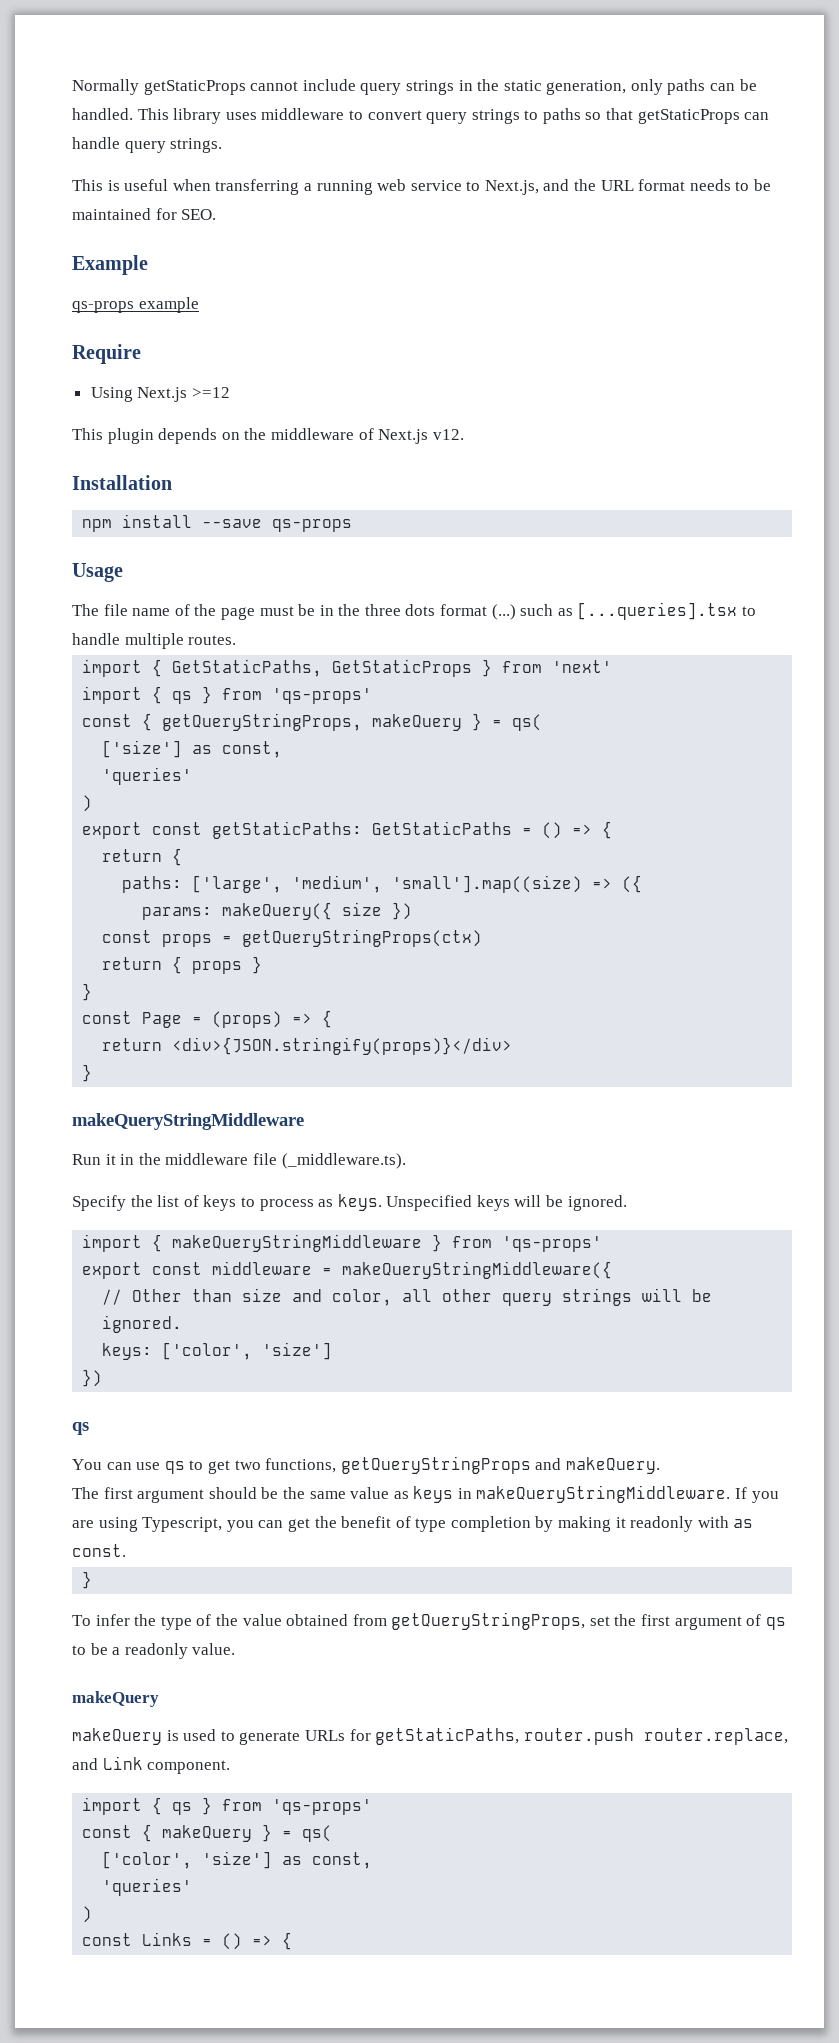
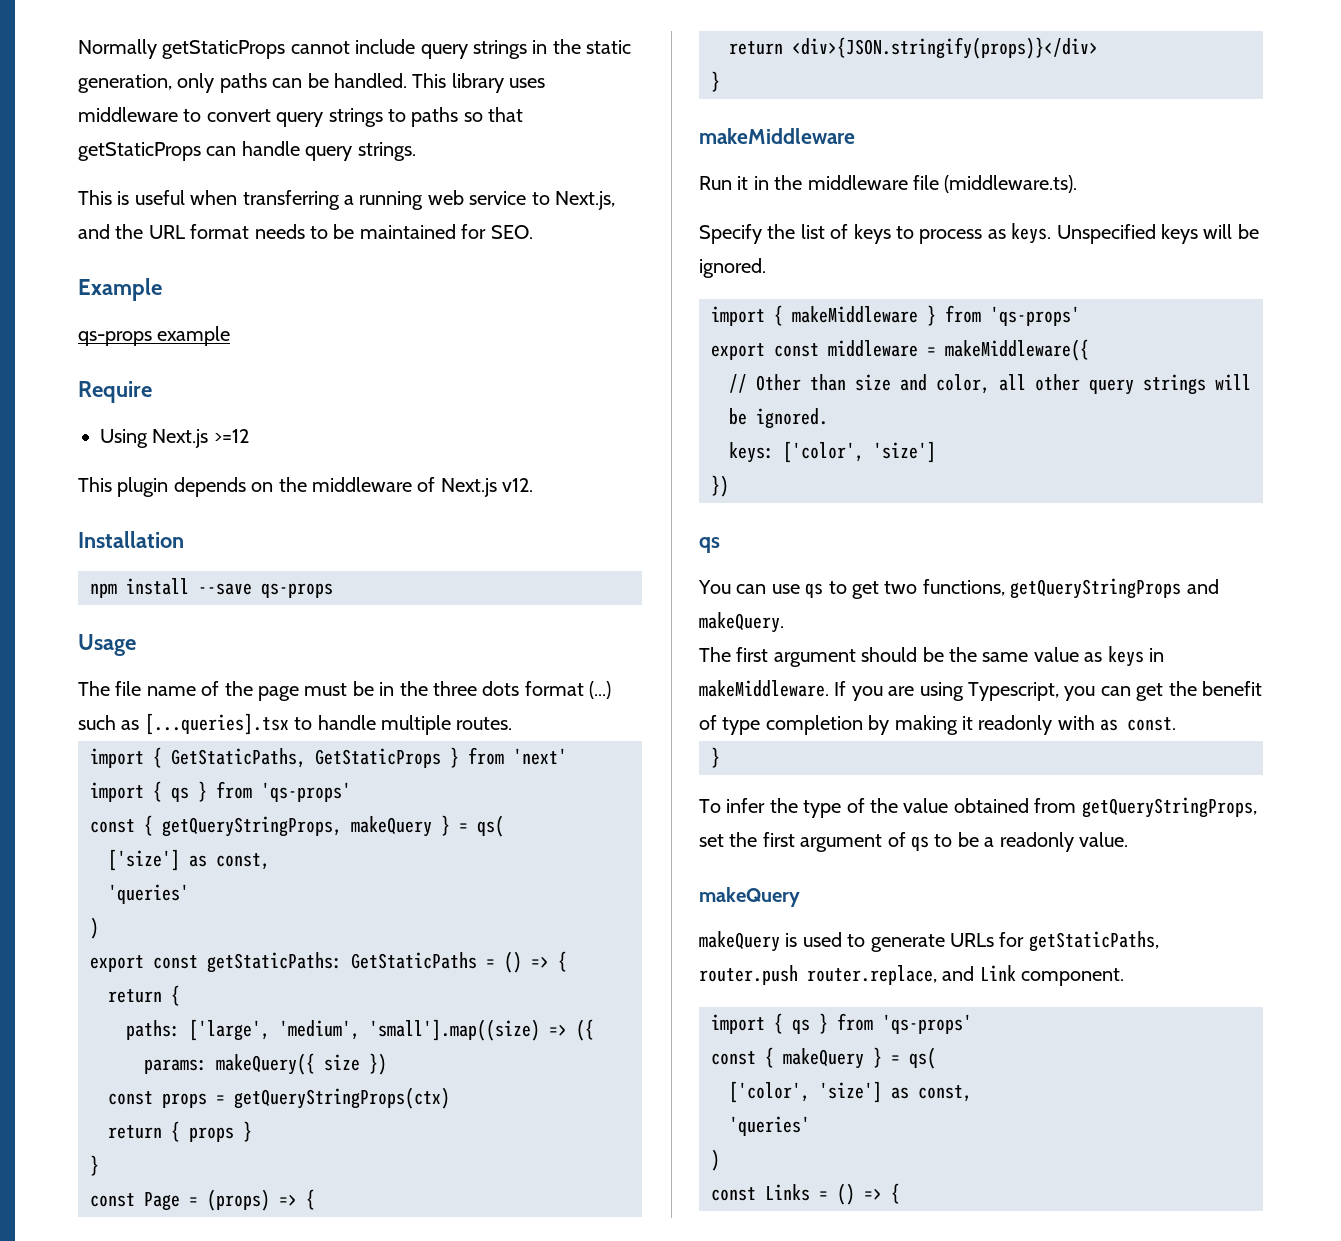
[72,1113,304,1130] makeQueryStringMiddleware -> [699,128,855,144] makeMiddleware
[281,1153,406,1169] (_middleware.ts). -> [944,175,1078,193] (middleware.ts).
[172,1234,423,1252] makeQueryStringMiddleware -> [792,306,918,323] makeMiddleware
[342,1261,613,1279] makeQueryStringMiddleware({ -> [945,339,1089,361] makeMiddleware({
[476,1485,731,1503] makeQueryStringMiddleware. -> [699,680,829,697] makeMiddleware.

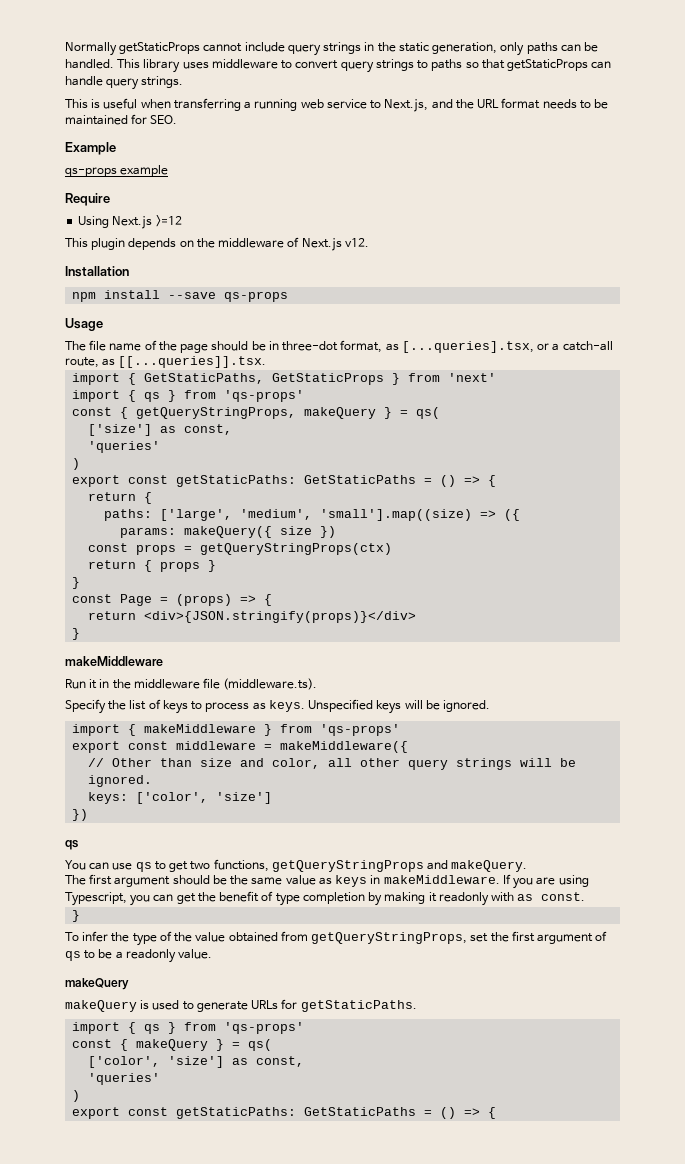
[304,683,348,696] must -> [211,341,249,351] should
[399,681,612,699] [78,713,513,735] the three dots format (...) such as [...queries].tsx to handle multiple routes. -> [282,340,613,353] [65,356,267,368] three-dot format, as [...queries].tsx, or a catch-all route, as [[...queries]].tsx.
[1028,931,1159,952] [699,965,1125,986] getStaticPaths, router.push router.replace, and Link component. -> [300,1000,417,1012] getStaticPaths.
[711,1184,810,1201] const Links -> [72,1107,417,1119] export const getStaticPaths: GetStaticPaths

